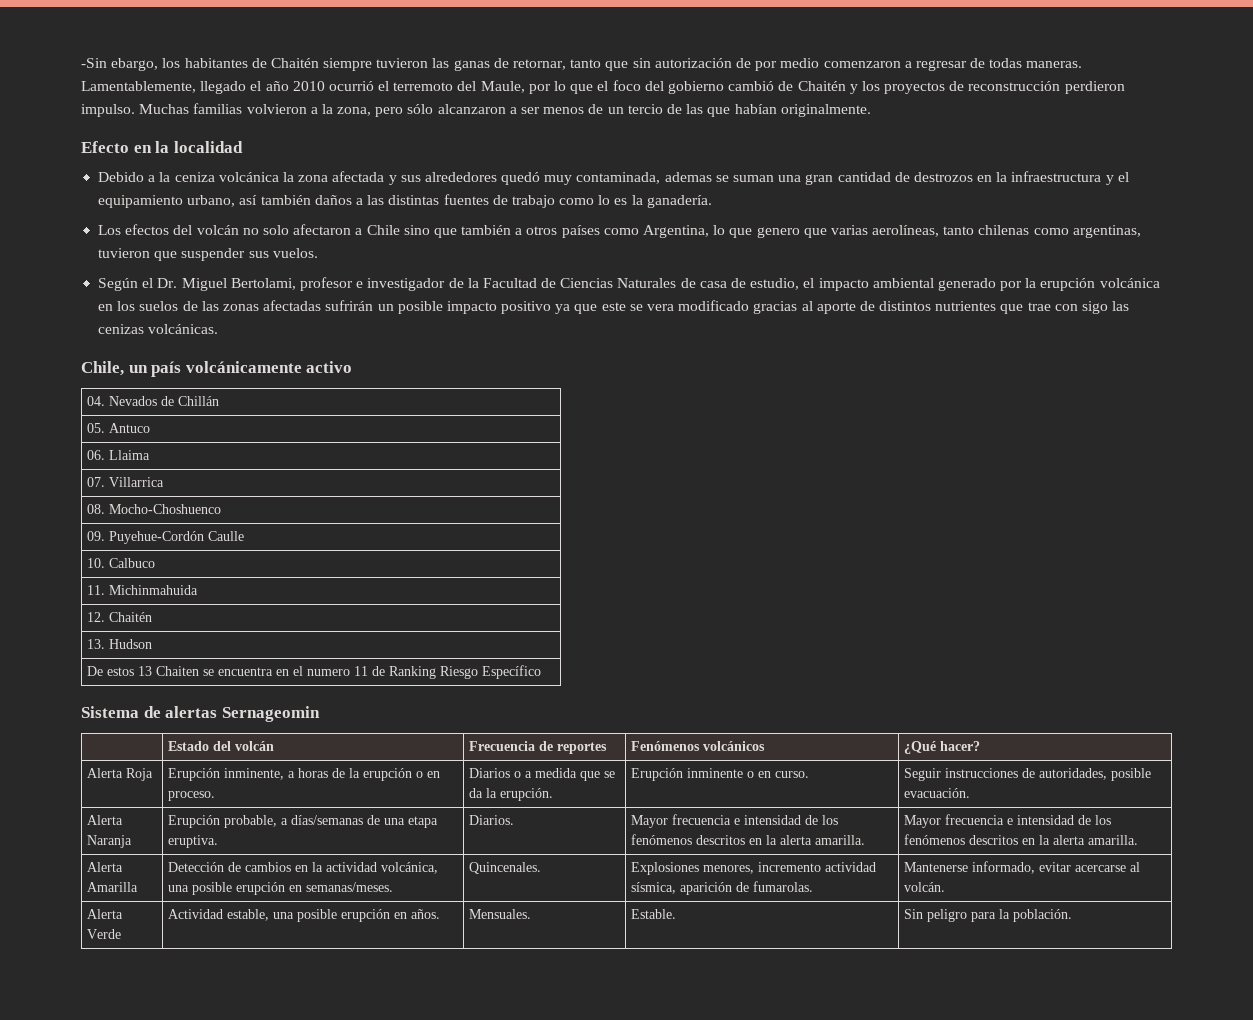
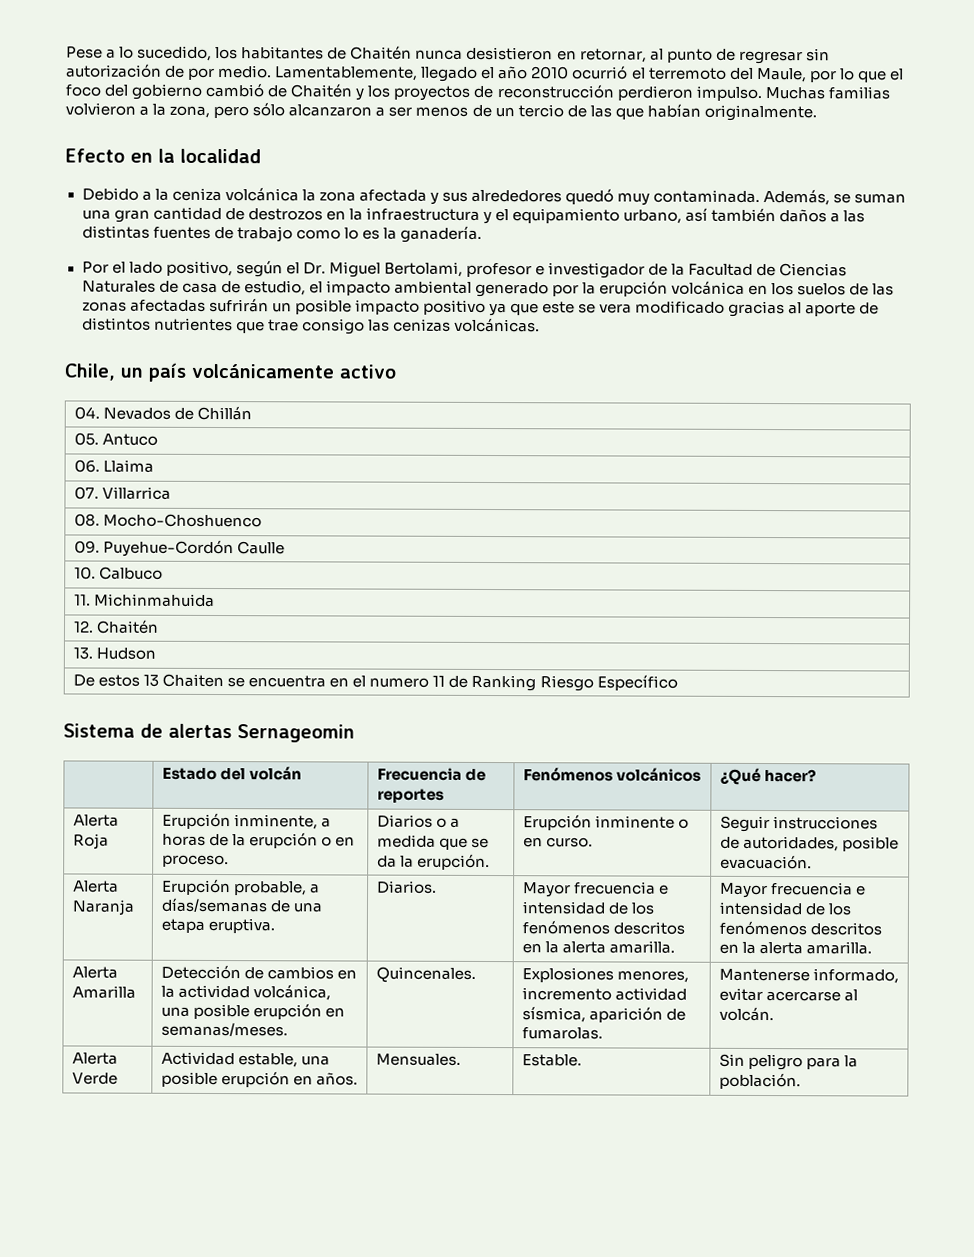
[81,58,1083,71] -Sin ebargo, los habitantes de Chaitén siempre tuvieron las ganas de retornar, tanto que sin autorización de por medio comenzaron a regresar de todas maneras. -> [66,45,830,65] [66,63,273,80] Pese a lo sucedido, los habitantes de Chaitén nunca desistieron en retornar, al punto de regresar sin autorización de por medio.
[576,172,712,184] contaminada, ademas -> [653,189,831,206] contaminada. Además,
[98,224,1141,238] [98,248,318,261] [98,278,139,291] Los efectos del volcán no solo afectaron a Chile sino que también a otros países como Argentina, lo que genero que varias aerolíneas, tanto chilenas como argentinas, tuvieron que suspender sus vuelos. // Según -> [81,260,283,278] Por el lado positivo, según
[1054,301,1109,314] con sigo -> [301,318,365,335] consigo

